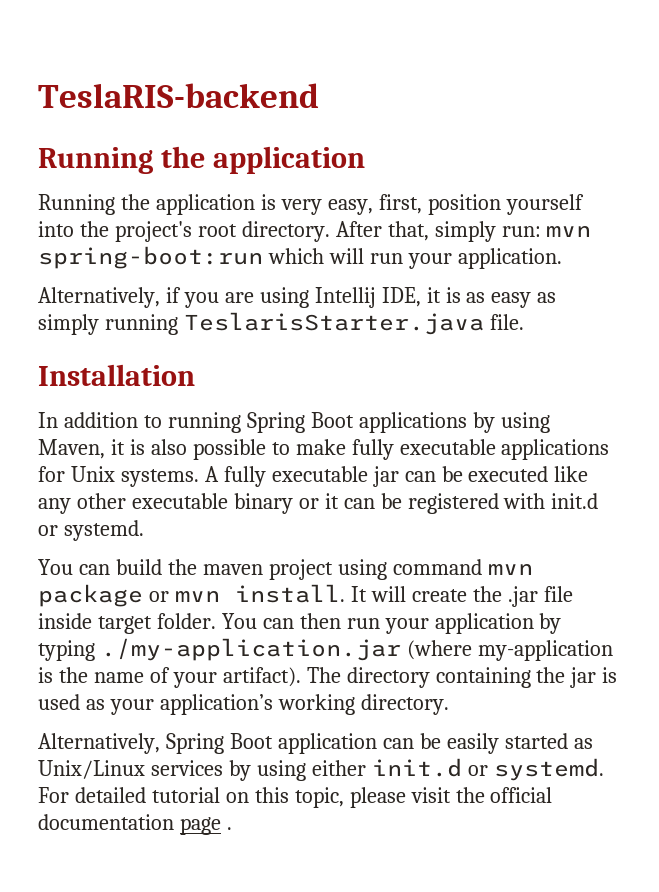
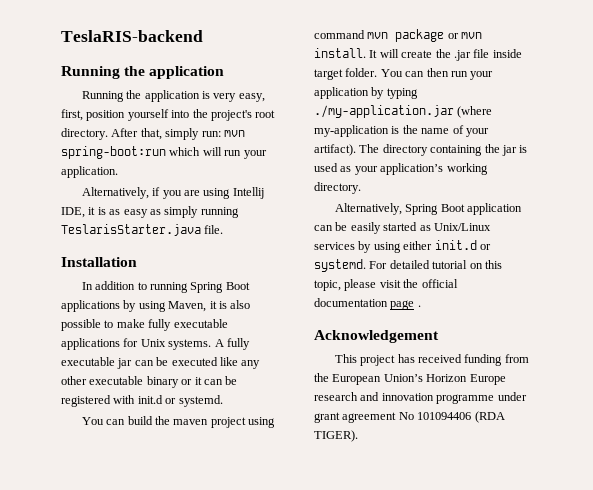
(232, 828) none -> [314,330,439,343] [334,354,529,366] [314,373,506,385] [314,392,527,404] [314,411,505,423] [314,430,358,442] // Acknowledgement // This project has received funding from the European Union’s Horizon Europe research and innovation programme under grant agreement No 101094406 (RDA TIGER).

